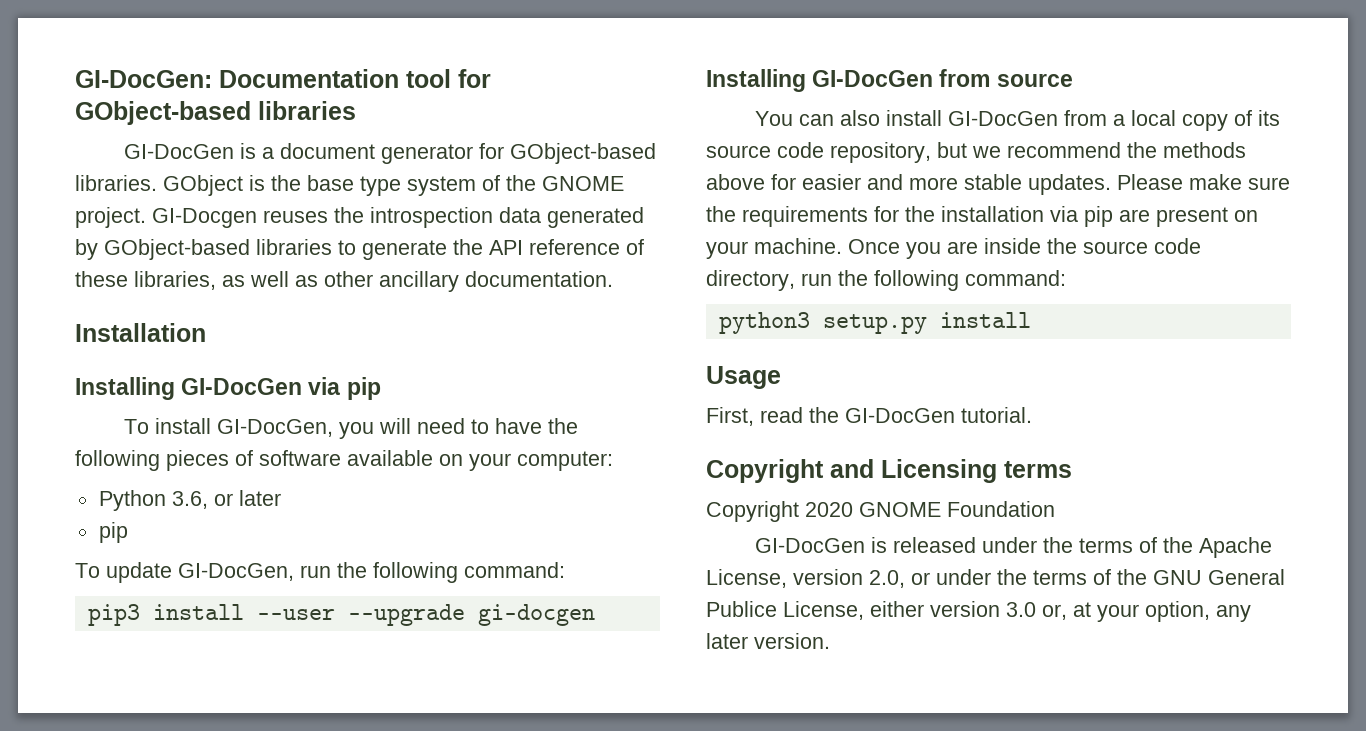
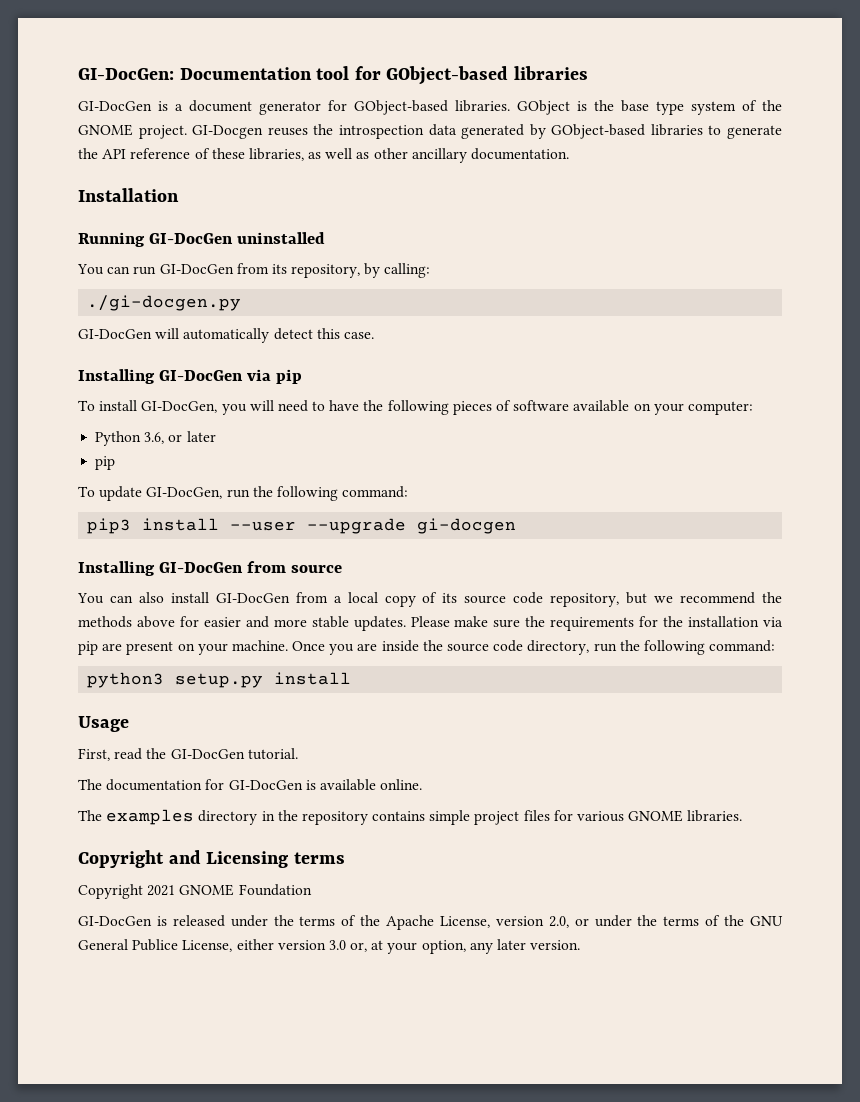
(206, 332) none -> [78,232,326,247] [77,263,431,278] [87,295,242,311] [78,328,374,343] // Running GI-DocGen uninstalled // You can run GI-DocGen from its repository, by calling: // ./gi-docgen.py // GI-DocGen will automatically detect this case.
(1032, 415) none -> [78,779,423,791] [78,809,743,825] // The documentation for GI-DocGen is available online. // The examples directory in the repository contains simple project files for various GNOME libraries.
[805,502,853,517] 2020 -> [147,885,176,896] 2021

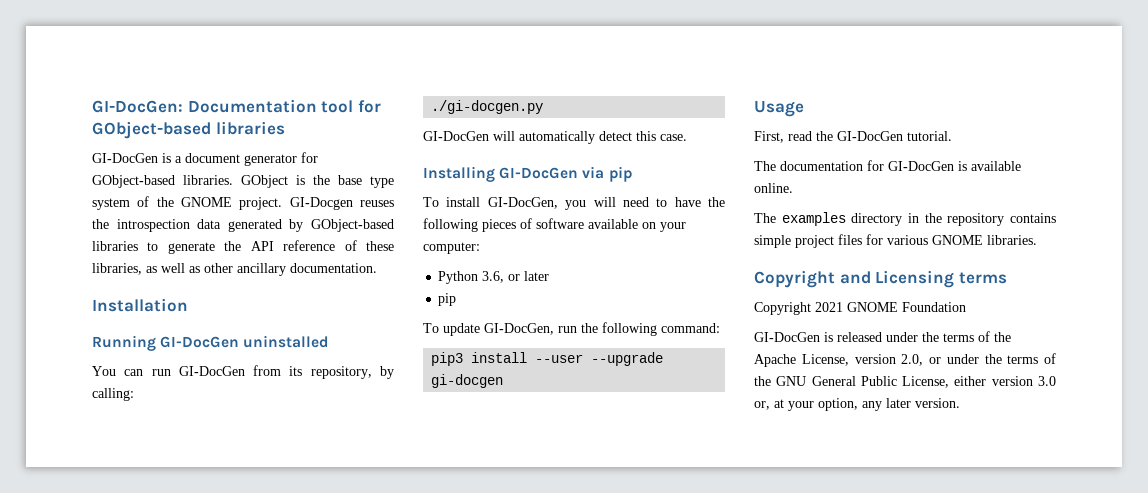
[78,561,343,576] [77,592,783,607] [78,616,783,631] [78,640,776,655] [87,672,352,688] // Installing GI-DocGen from source // You can also install GI-DocGen from a local copy of its source code repository, but we recommend the methods above for easier and more stable updates. Please make sure the requirements for the installation via pip are present on your machine. Once you are inside the source code directory, run the following command: // python3 setup.py install -> (504, 381) none
[132,939,179,951] Publice -> [860,376,897,386] Public

